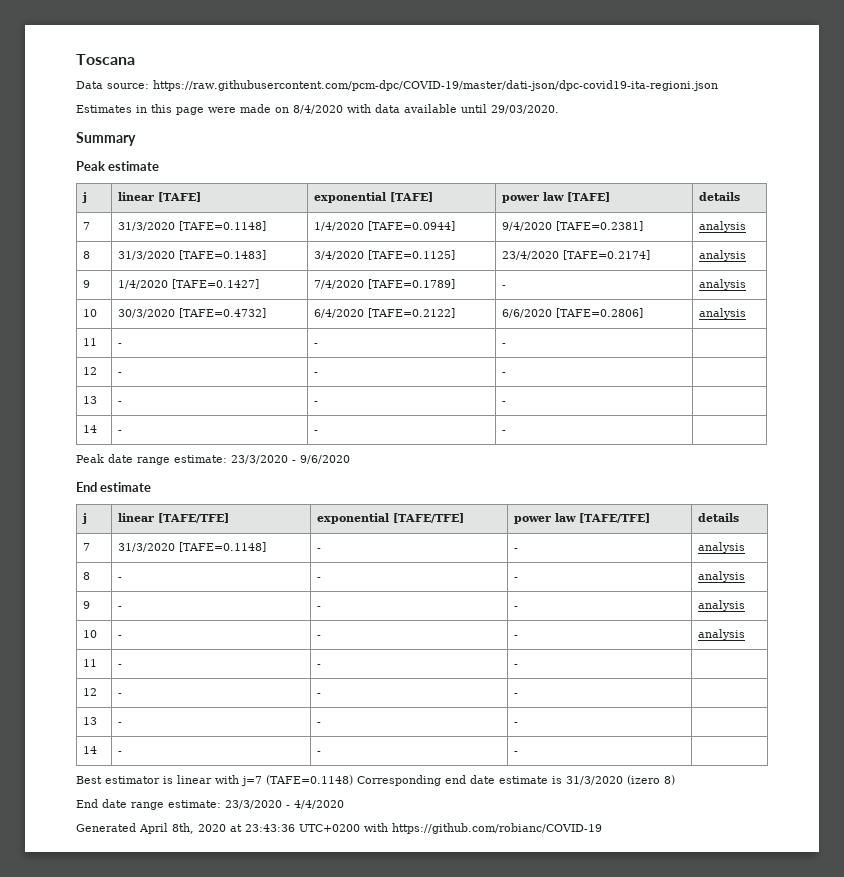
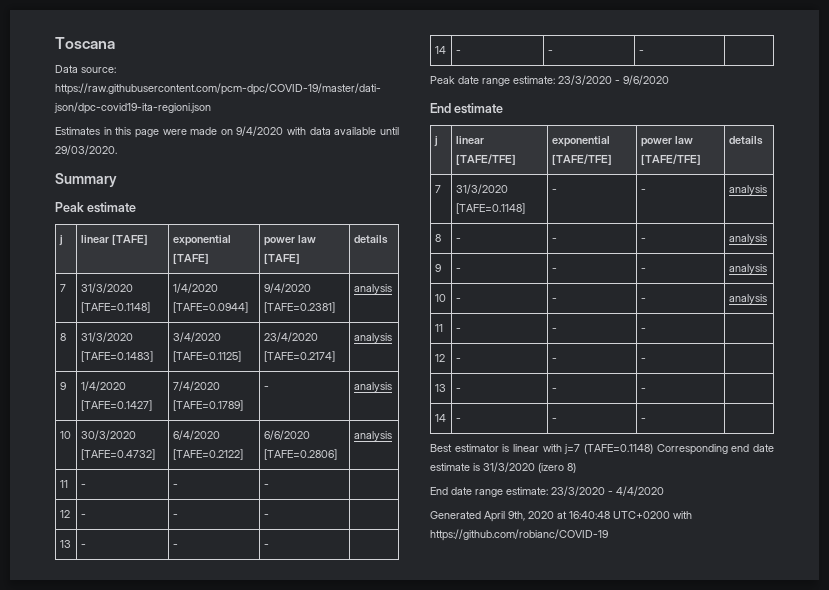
[293,105,343,114] 8/4/2020 -> [236,126,284,136] 9/4/2020
[172,823,194,834] 8th, -> [508,511,525,521] 9th,
[245,824,295,832] 23:43:36 -> [569,511,610,519] 16:40:48

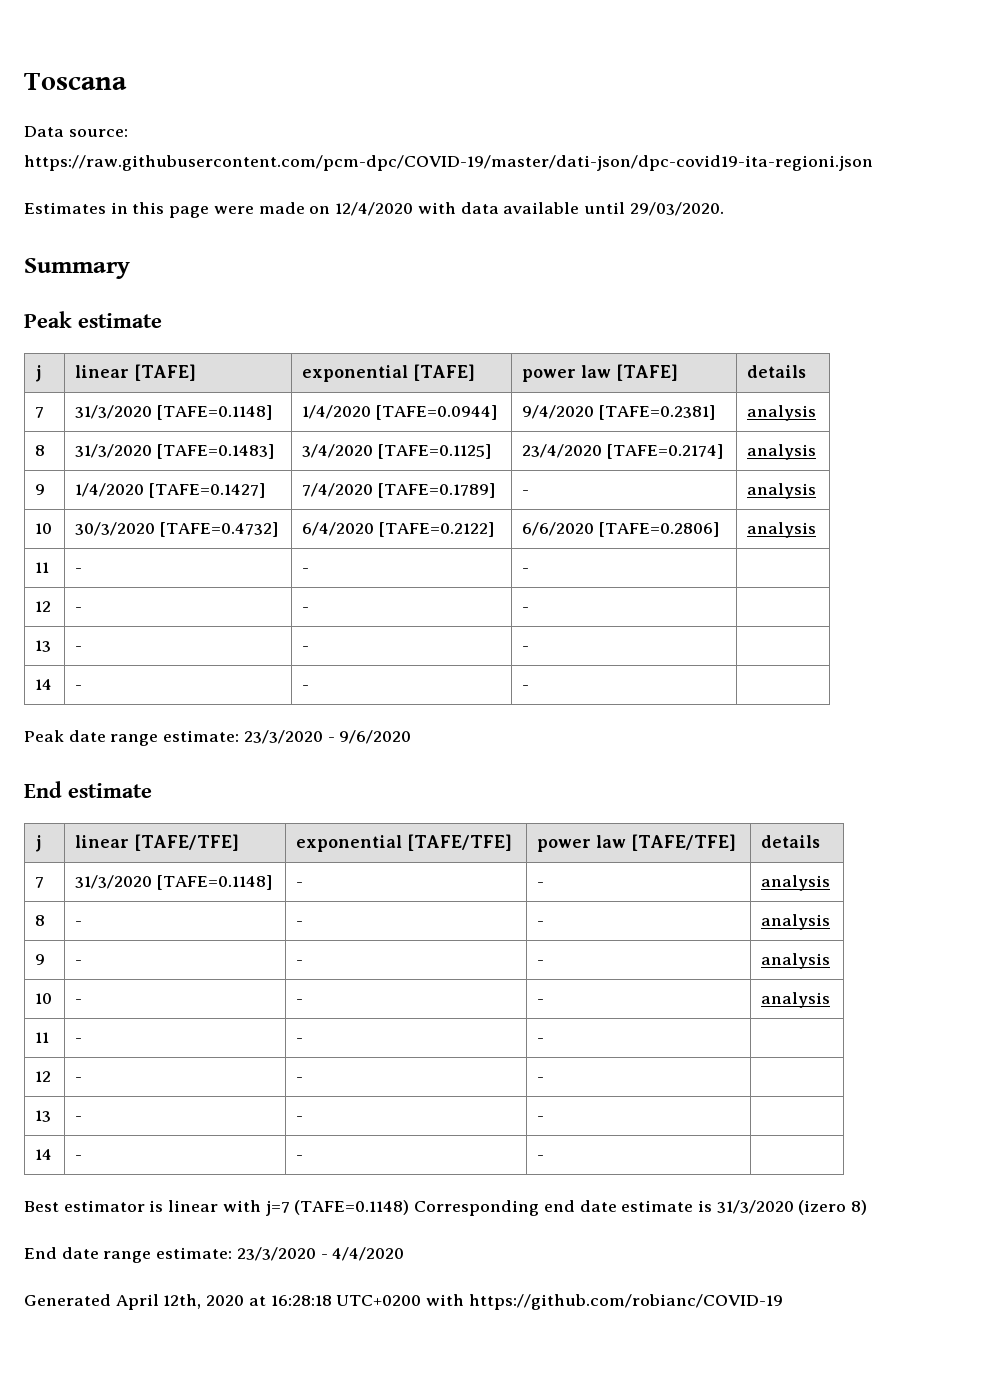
[236,126,284,136] 9/4/2020 -> [335,202,414,216] 12/4/2020
[508,511,525,521] 9th, -> [163,1294,202,1309] 12th,
[569,511,610,519] 16:40:48 -> [270,1295,332,1306] 16:28:18

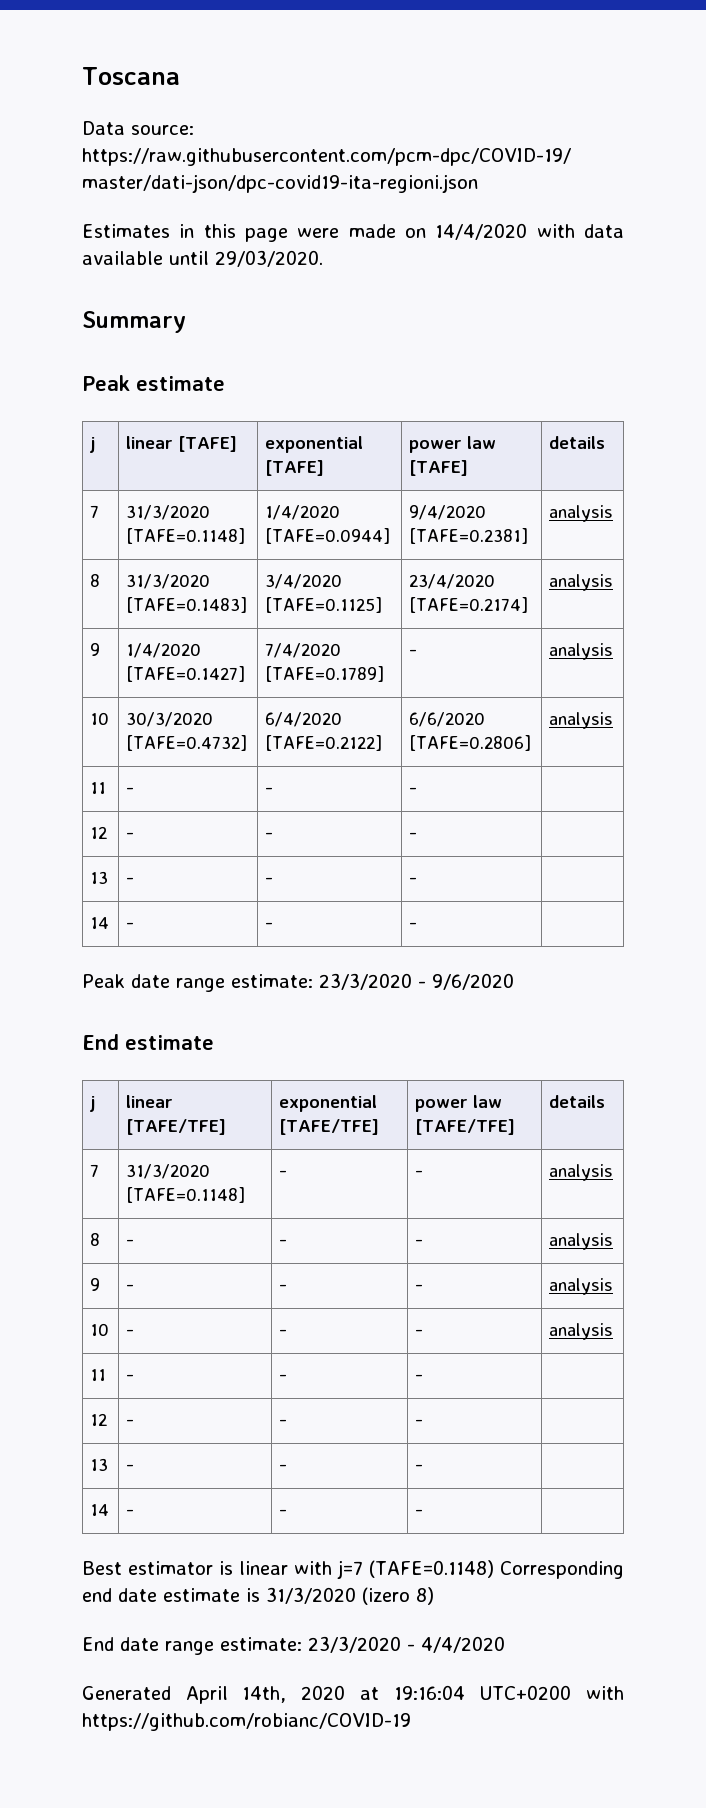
[335,202,414,216] 12/4/2020 -> [435,223,528,240] 14/4/2020
[163,1294,202,1309] 12th, -> [242,1686,287,1703] 14th,
[270,1295,332,1306] 16:28:18 -> [393,1685,465,1700] 19:16:04

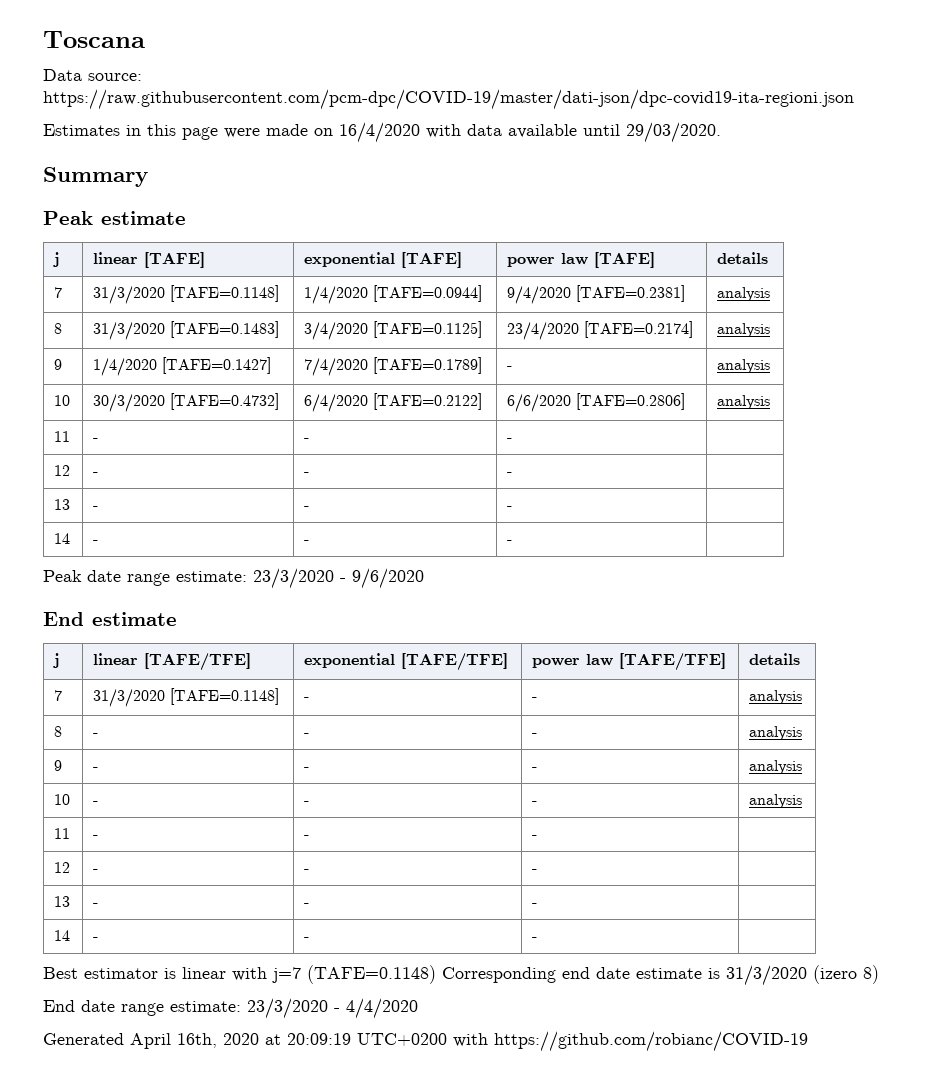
[435,223,528,240] 14/4/2020 -> [339,122,420,143] 16/4/2020
[242,1686,287,1703] 14th, -> [177,1033,217,1048] 16th,
[393,1685,465,1700] 19:16:04 -> [287,1033,351,1045] 20:09:19

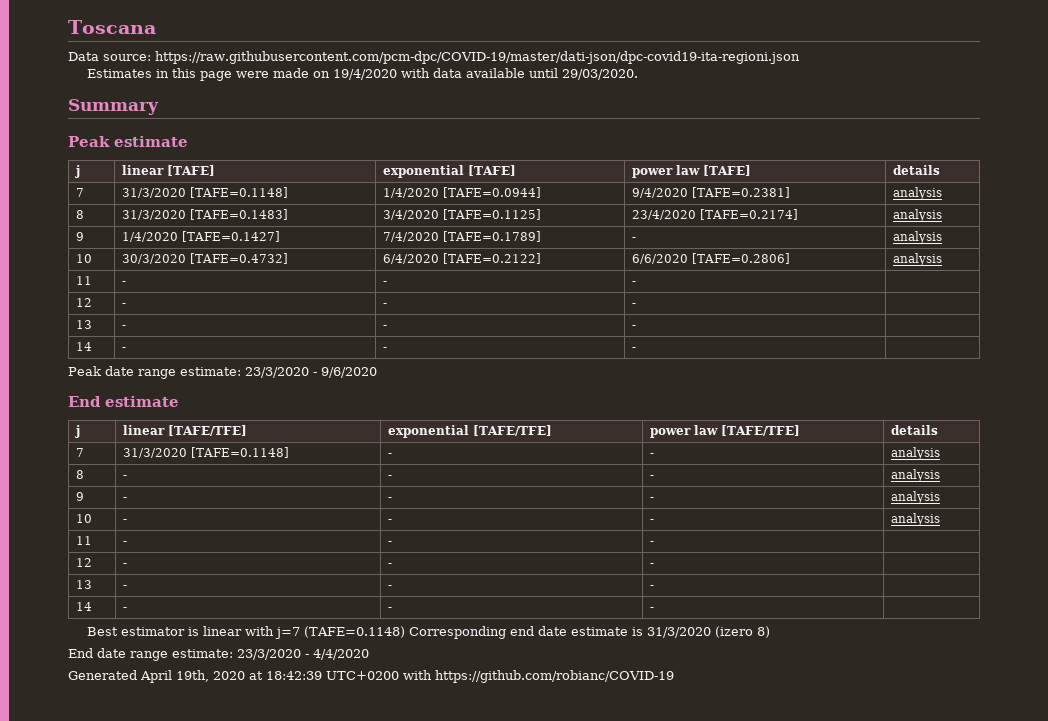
[339,122,420,143] 16/4/2020 -> [332,69,397,80] 19/4/2020
[177,1033,217,1048] 16th, -> [176,670,209,682] 19th,
[287,1033,351,1045] 20:09:19 -> [266,671,322,680] 18:42:39

